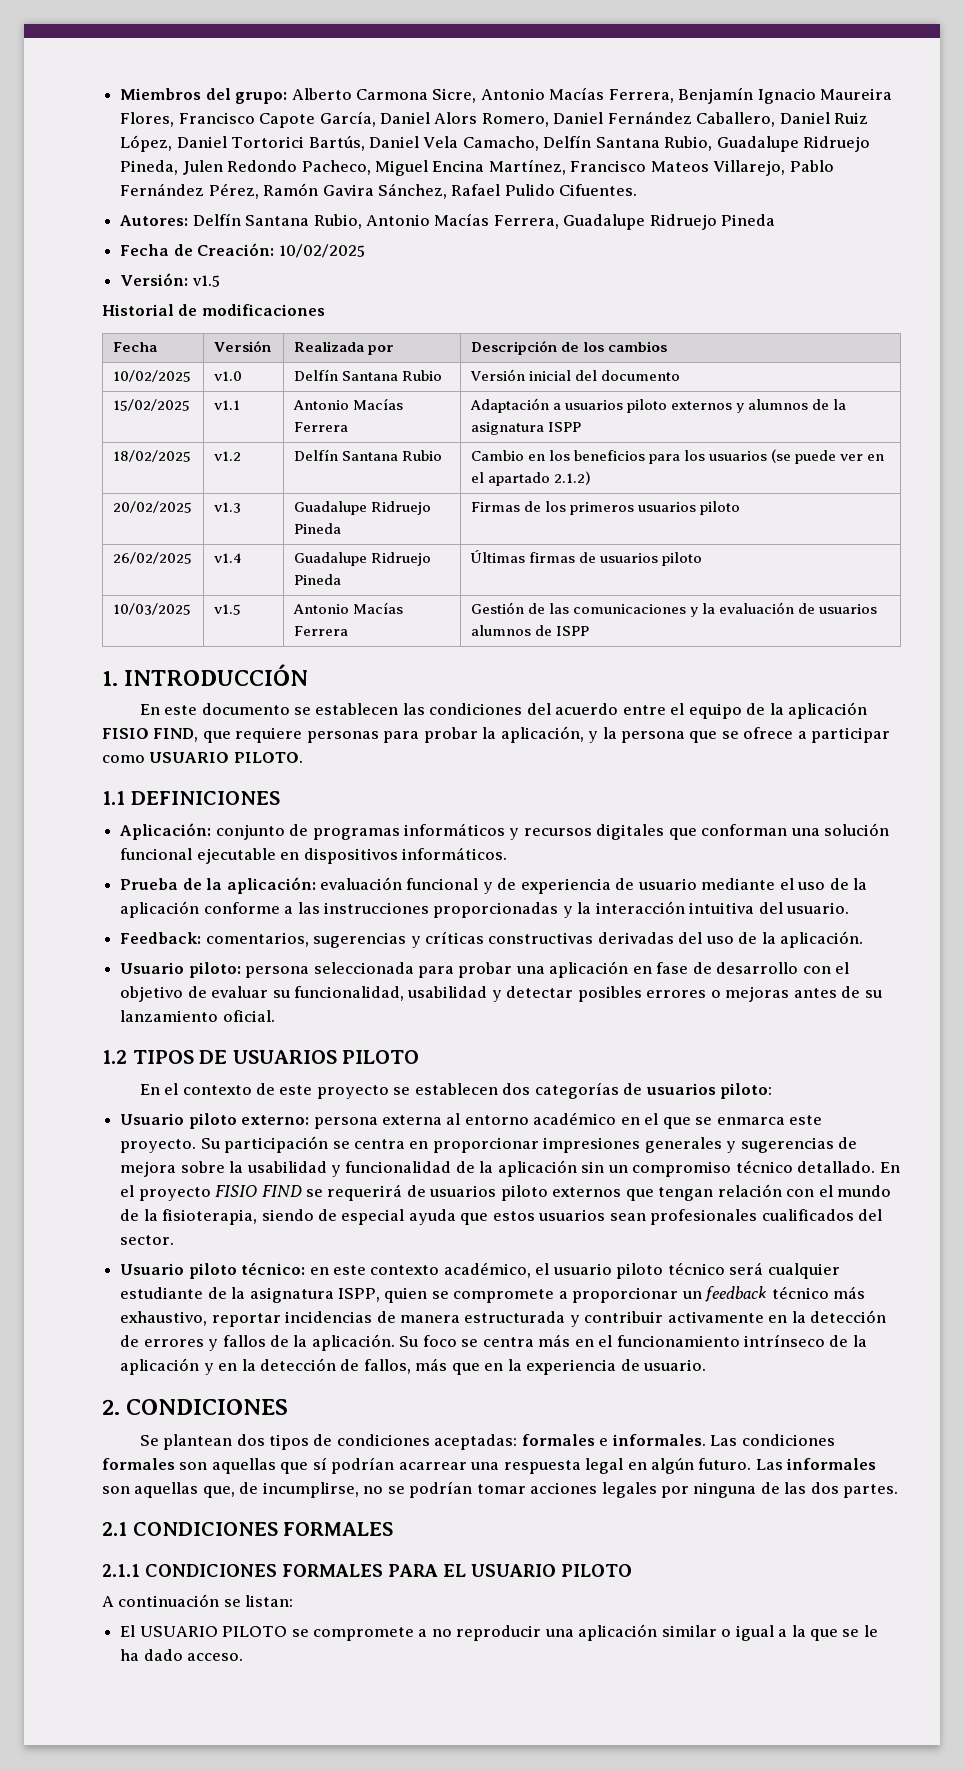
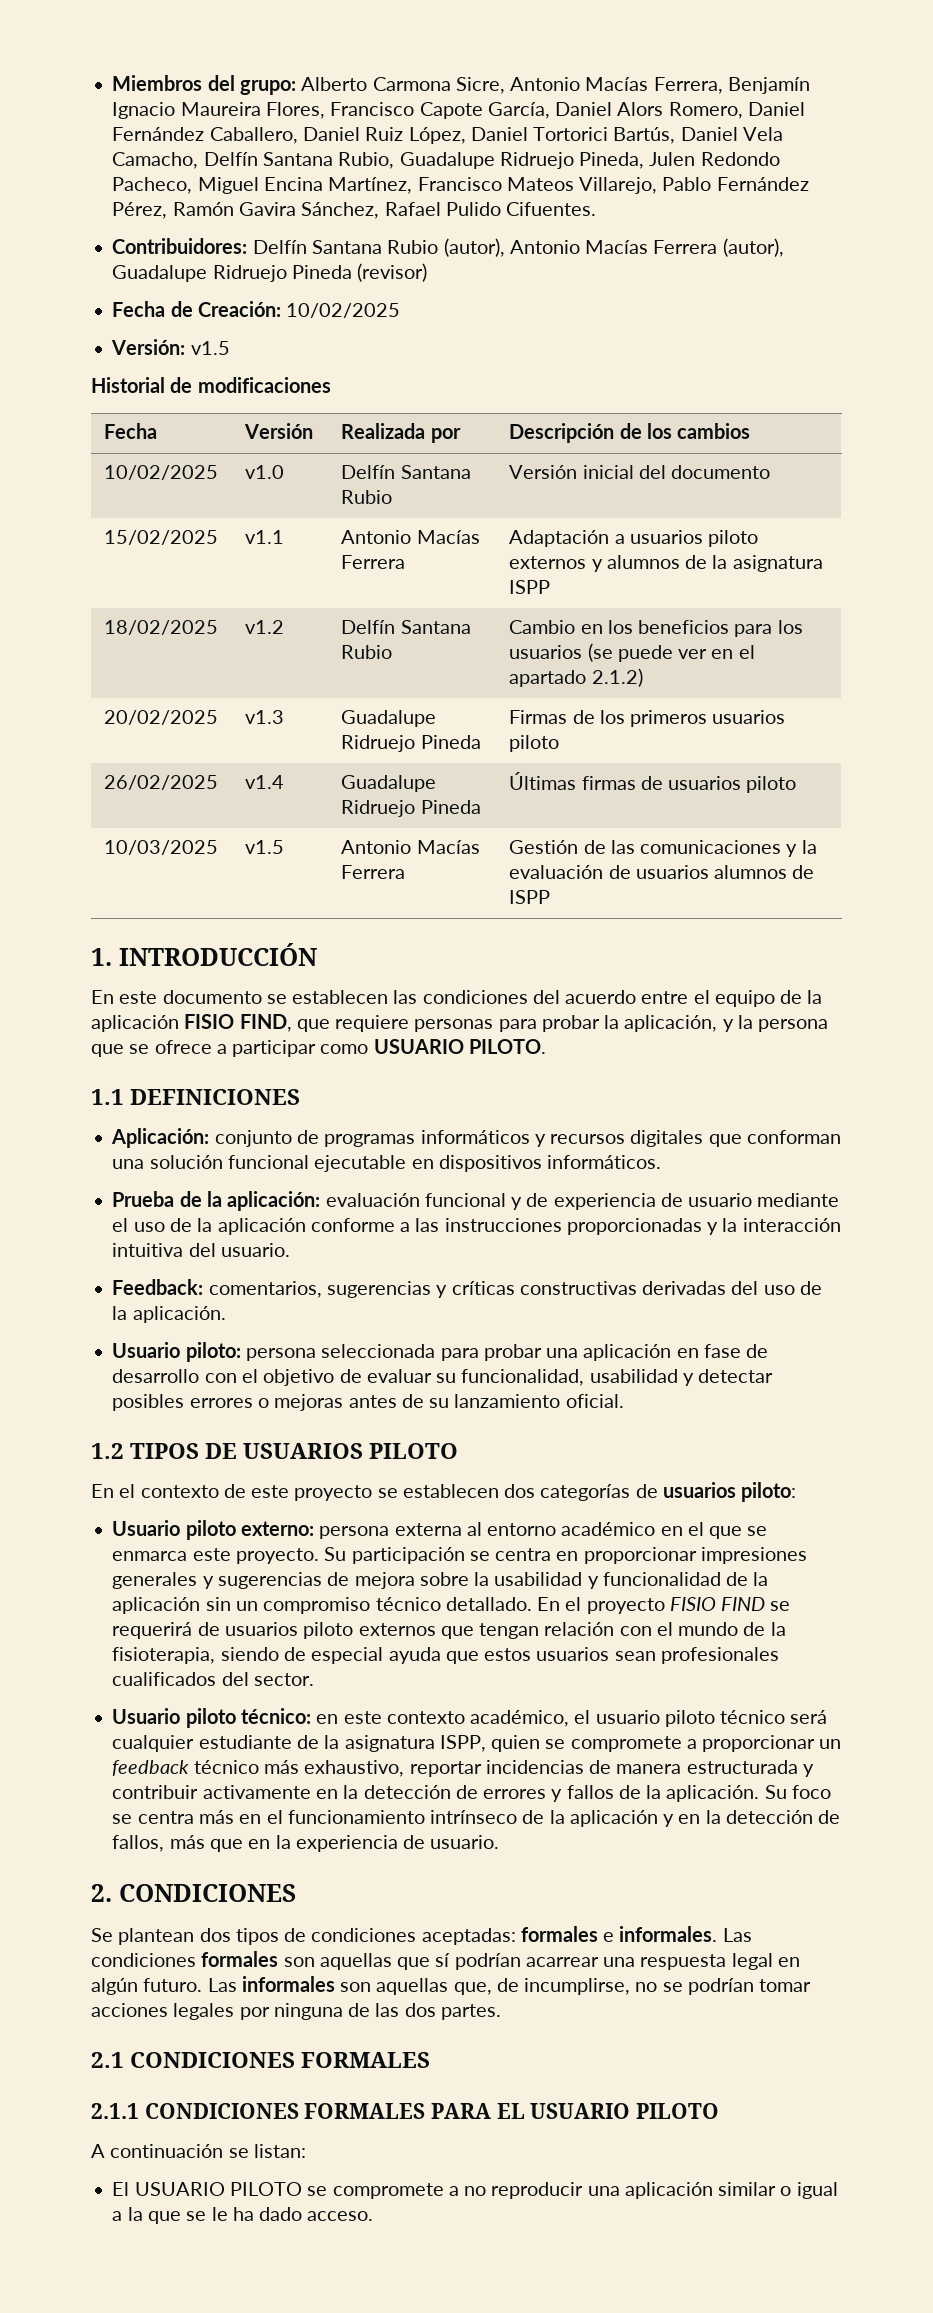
[120,213,776,230] Autores: Delfín Santana Rubio, Antonio Macías Ferrera, Guadalupe Ridruejo Pineda -> [112,238,784,257] [112,263,428,282] Contribuidores: Delfín Santana Rubio (autor), Antonio Macías Ferrera (autor), Guadalupe Ridruejo Pineda (revisor)

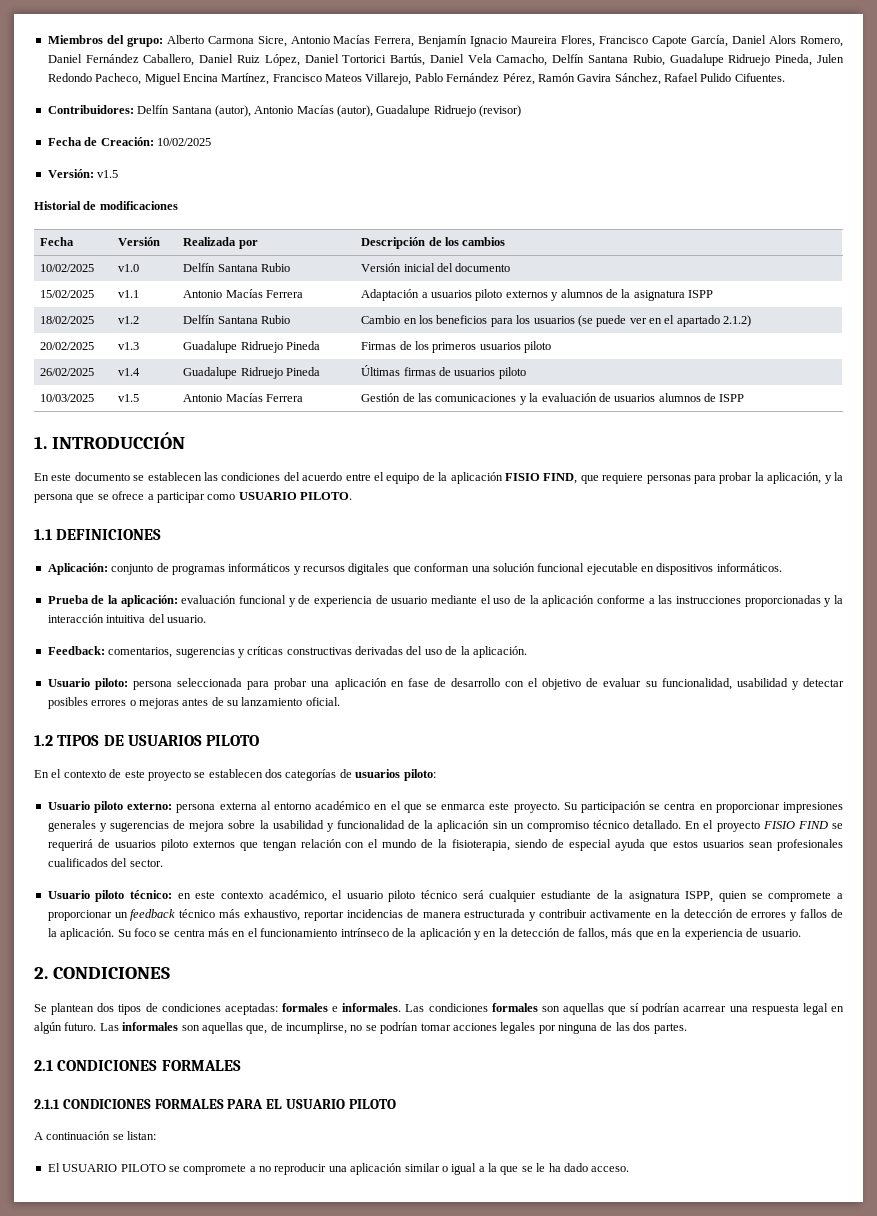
[387,240,439,254] Rubio -> (212, 110) none
[653,240,718,254] Ferrera -> (334, 109) none
[291,265,352,279] Pineda -> (476, 111) none

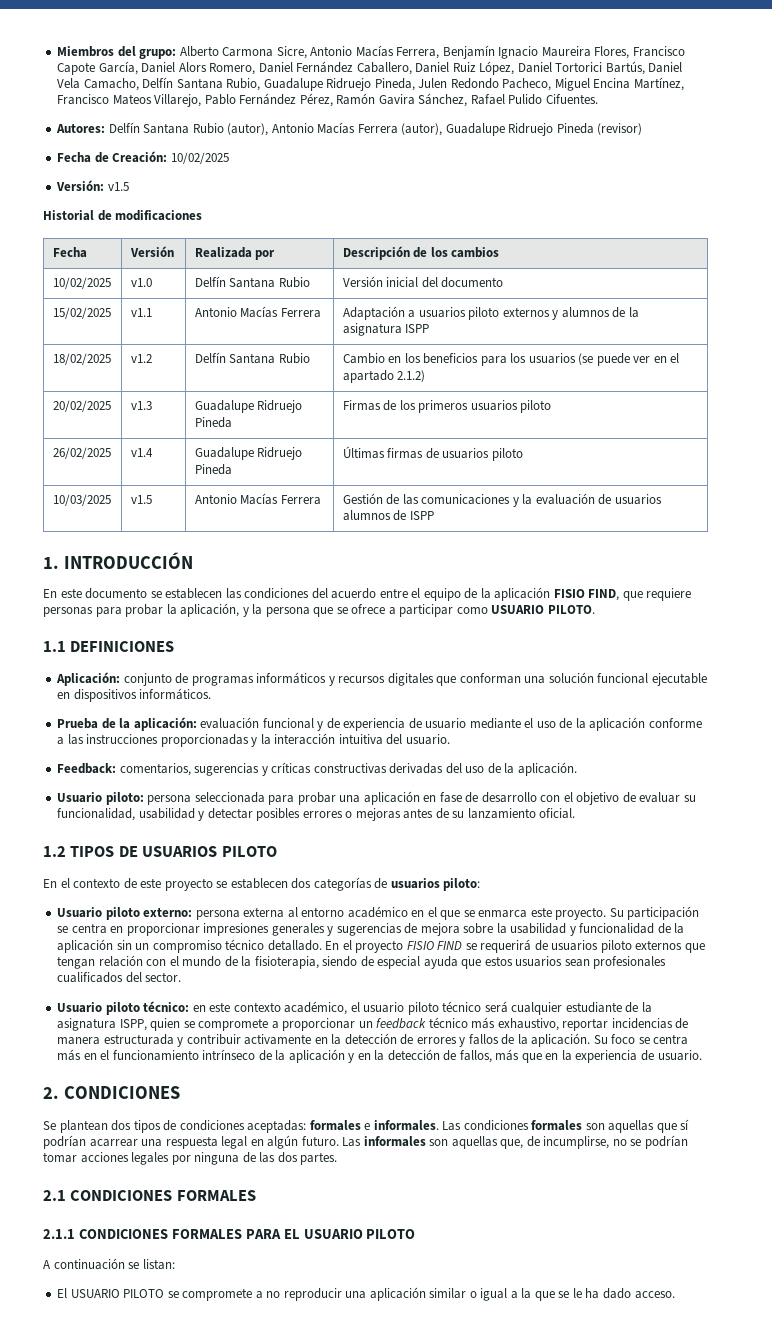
[47,105,212,114] Contribuidores: Delfín Santana -> [56,122,224,134] Autores: Delfín Santana Rubio
(334, 109) none -> [357,124,398,134] Ferrera
(476, 111) none -> [556,123,594,134] Pineda

